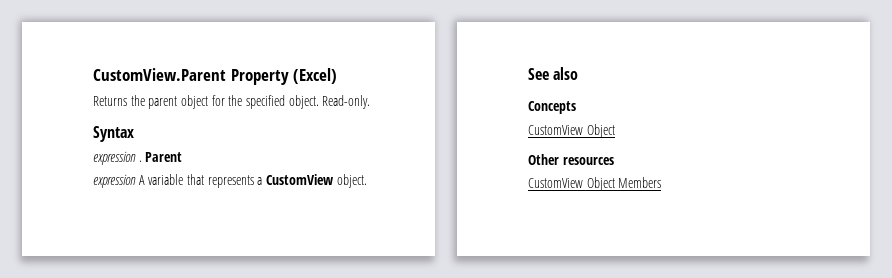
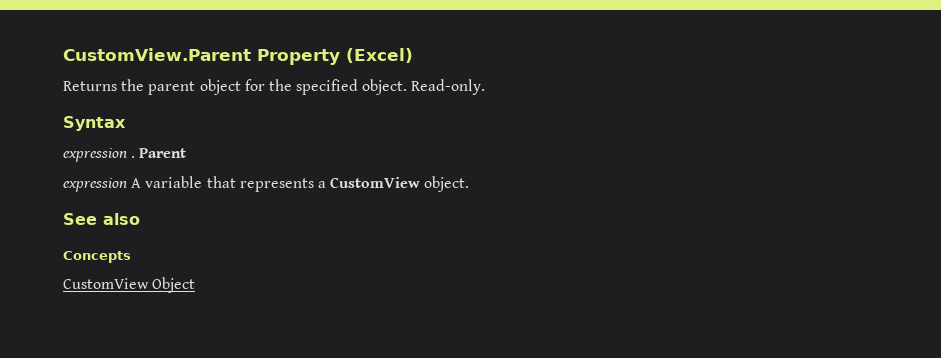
[528,154,614,165] [528,177,662,191] // Other resources // CustomView Object Members -> (196, 285) none

